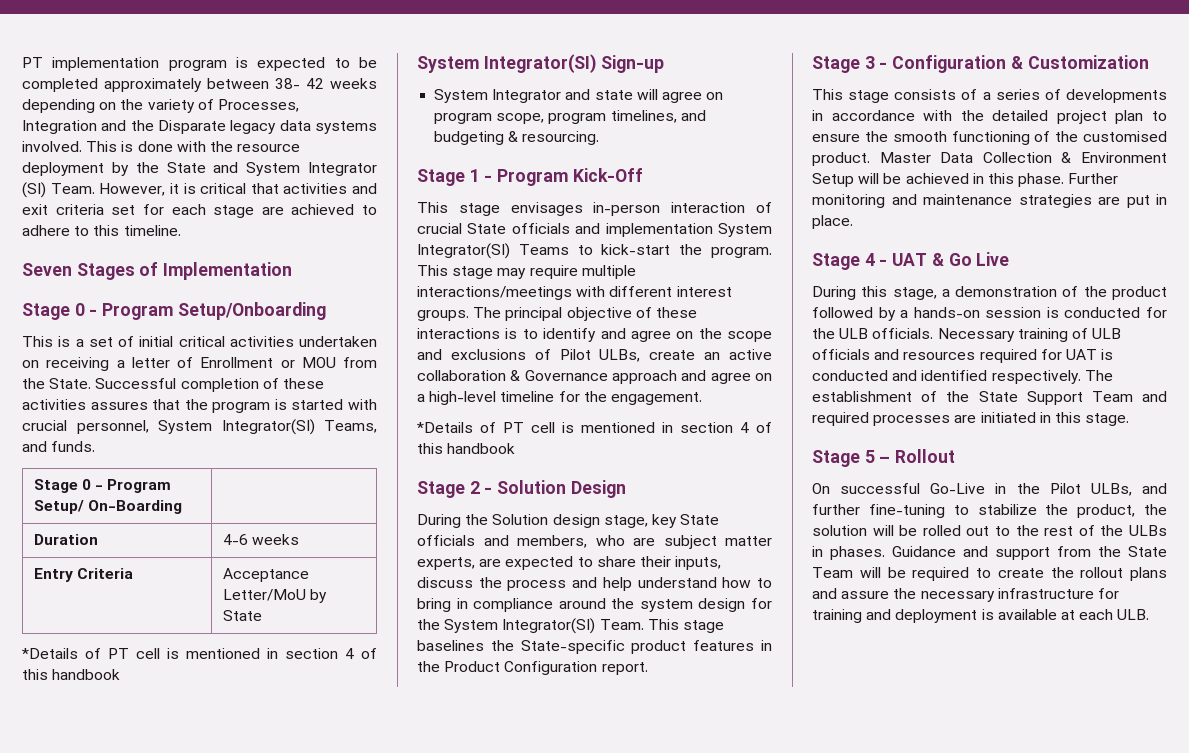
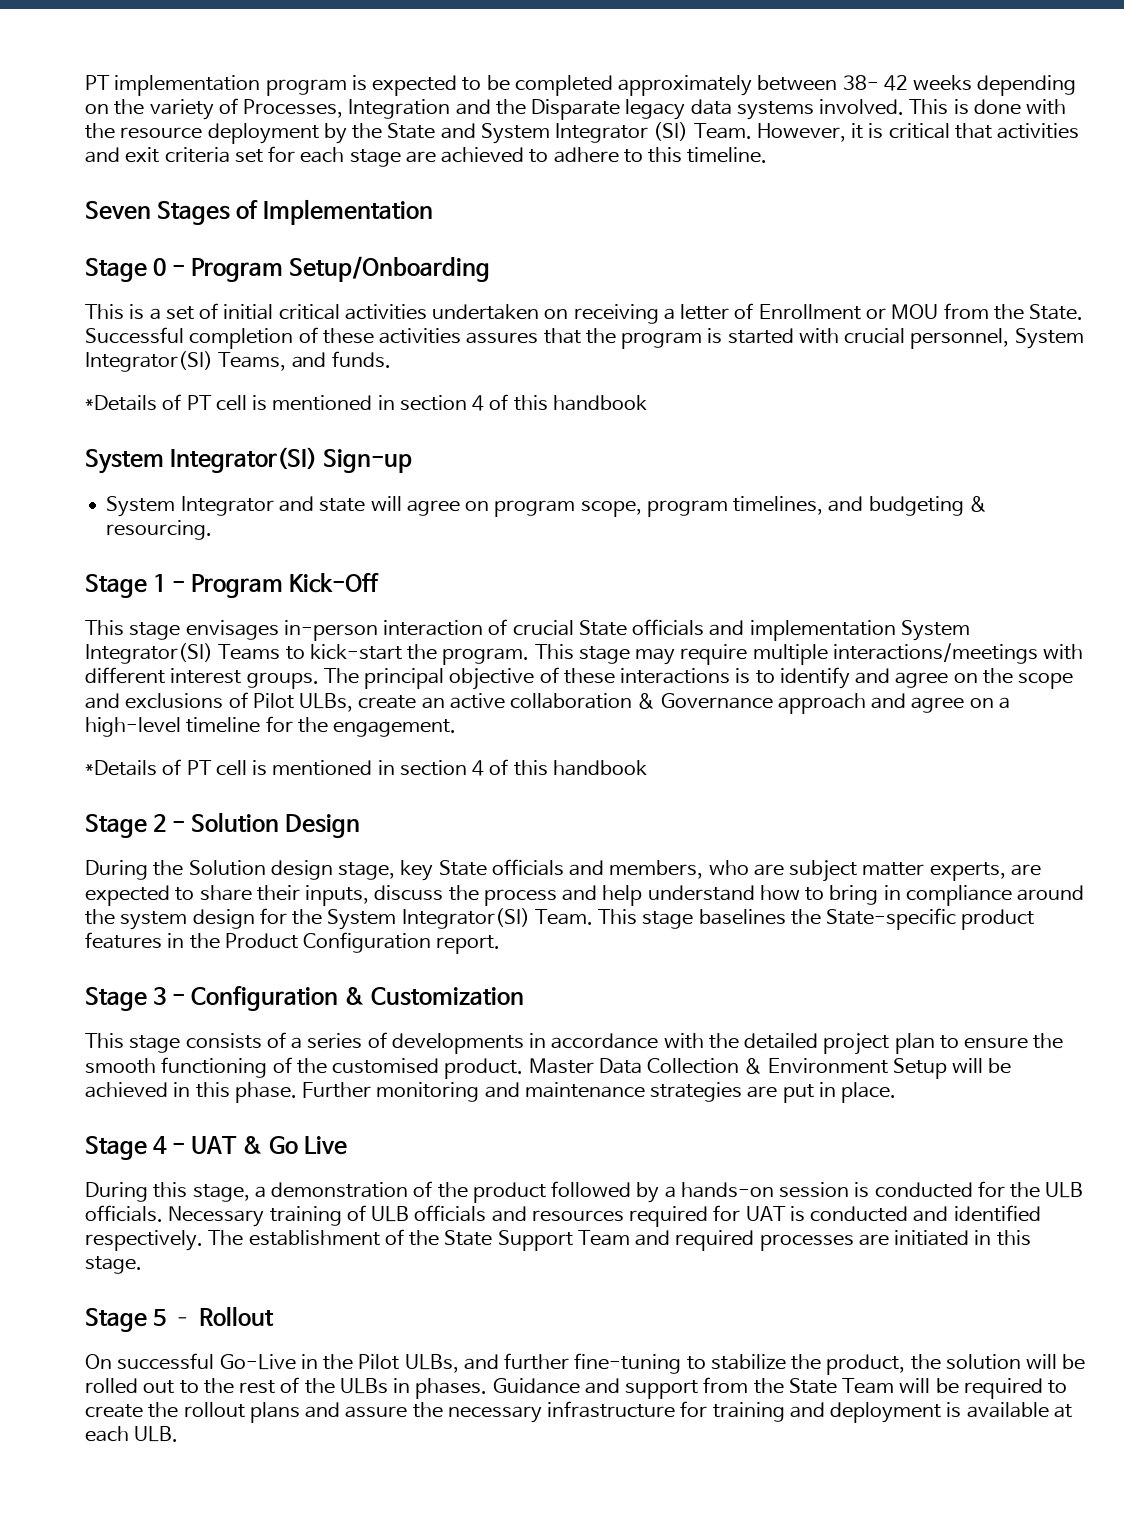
[33,479,172,493] [33,500,182,514] [33,534,98,545] [222,534,299,545] [33,568,133,582] [222,568,309,582] [222,589,327,603] [222,610,262,621] // Stage 0 - Program Setup/ On-Boarding | // Duration | 4-6 weeks // Entry Criteria | Acceptance Letter/MoU by State -> (391, 359) none

